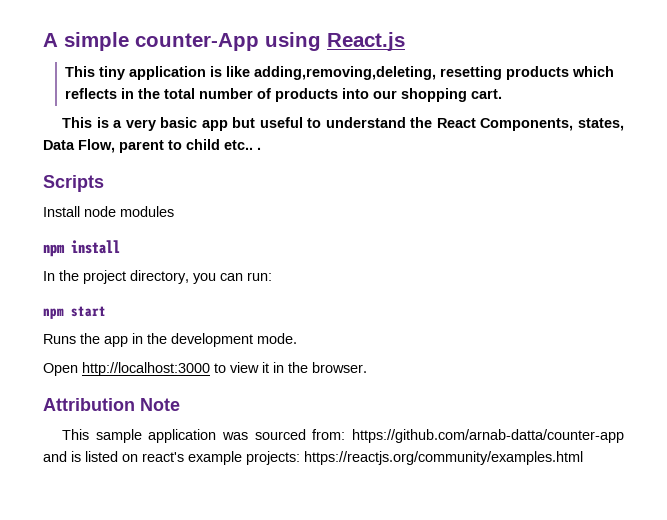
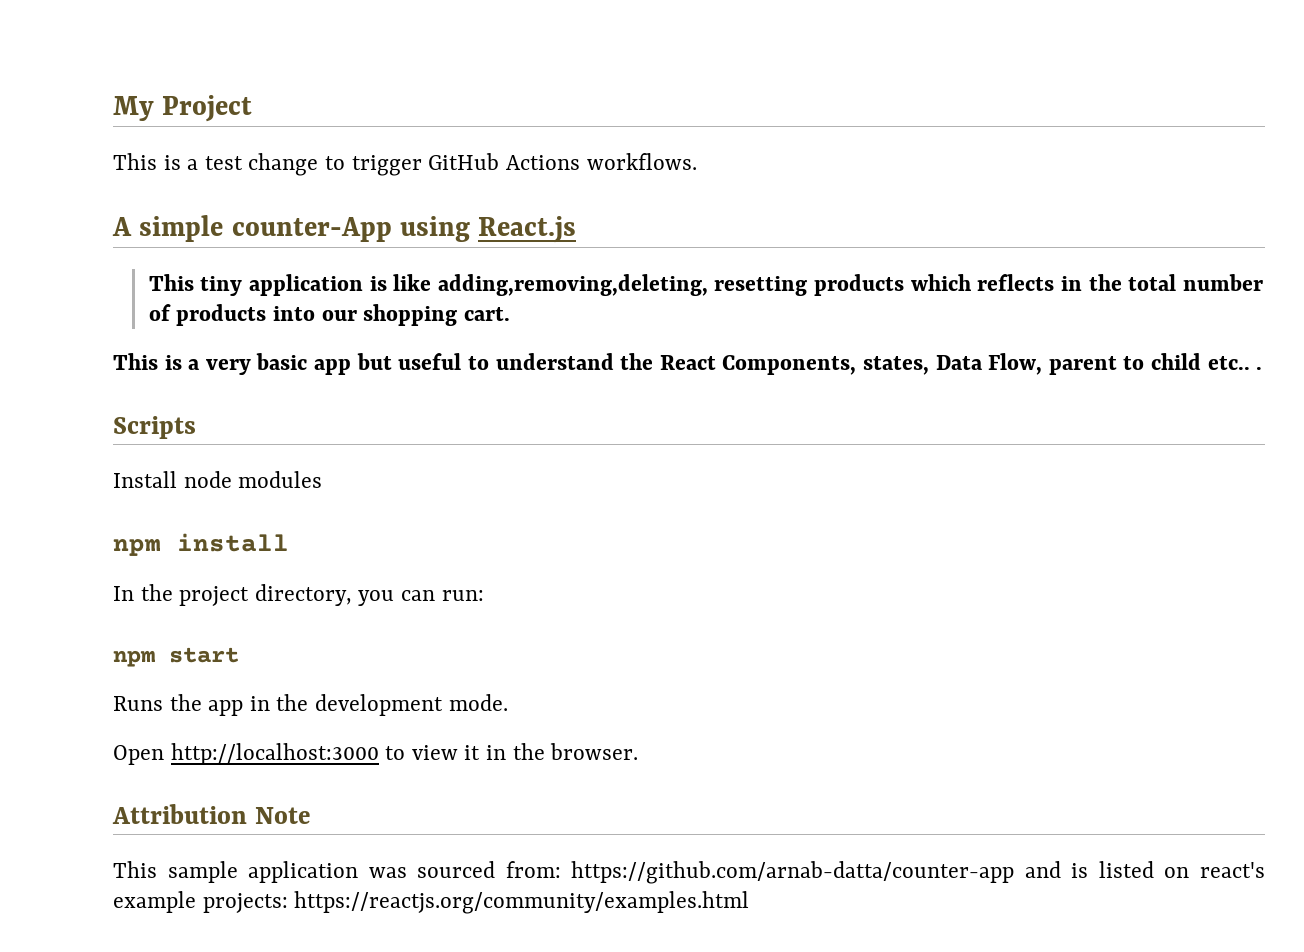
(43, 40) none -> [113,95,253,122] [113,153,697,176] My Project // This is a test change to trigger GitHub Actions workflows. //

